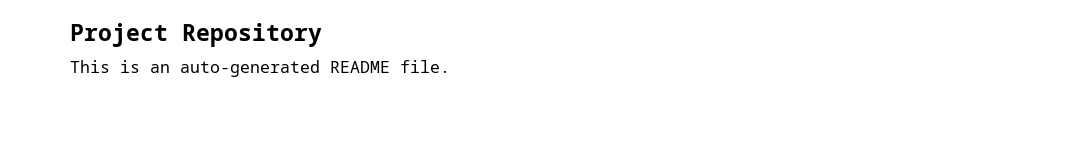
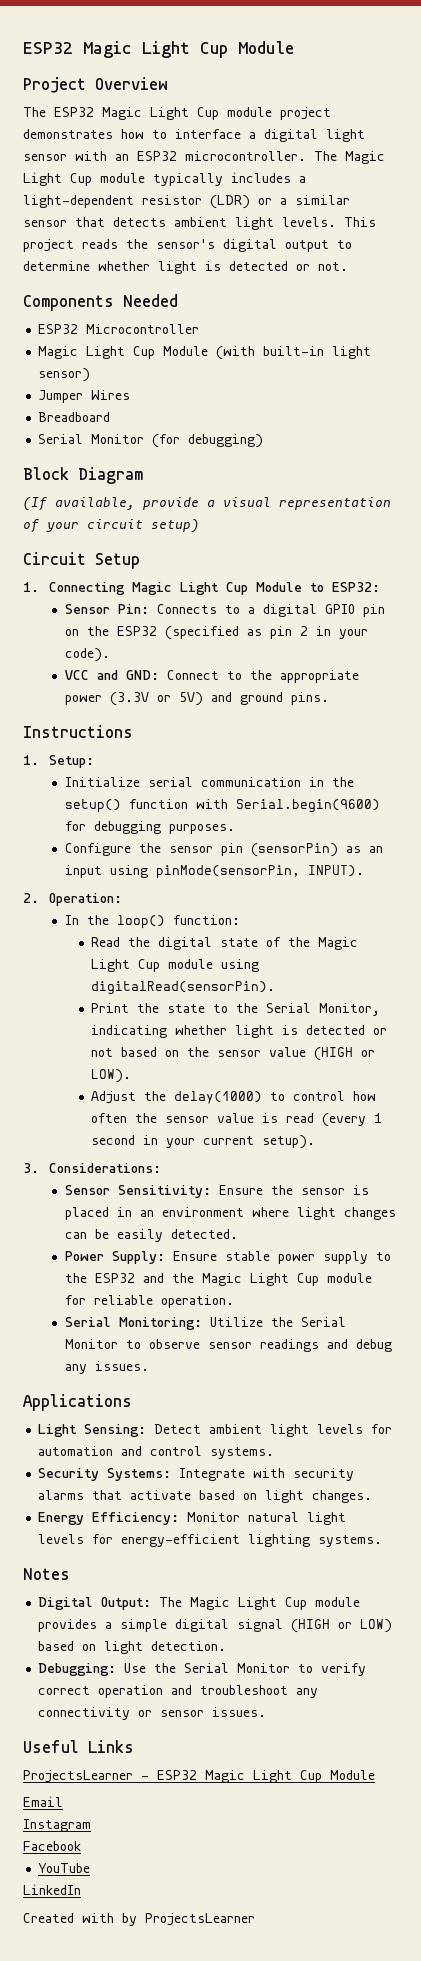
[70,23,322,47] [70,60,450,77] Project Repository // This is an auto-generated README file. -> [23,41,294,58] [23,77,168,93] [23,107,331,120] [23,129,365,142] [23,151,385,164] [23,173,306,186] [23,195,350,209] [23,217,376,230] [23,239,352,252] [23,261,348,274] [23,294,178,311] [38,324,200,334] [38,346,372,360] [38,368,91,382] [38,390,131,403] [38,412,111,422] [38,434,264,448] [23,467,143,484] [23,497,391,511] [23,519,199,533] [23,552,140,569] [23,582,381,595] [64,604,385,617] [64,626,368,640] [64,648,110,662] [64,670,359,683] [64,692,329,706] [23,725,133,738] [23,755,95,768] [64,777,354,787] [64,799,380,813] [64,821,235,834] [64,843,383,857] [64,865,364,879] [23,893,123,906] [64,915,240,929] [91,937,359,950] [91,959,260,972] [91,981,276,995] [91,1003,381,1016] [91,1025,388,1038] [91,1047,376,1061] [91,1069,132,1083] [91,1091,377,1104] [91,1113,383,1127] [91,1135,316,1149] [23,1163,162,1173] [64,1185,369,1198] [64,1207,396,1220] [64,1229,238,1242] [64,1251,391,1264] [64,1273,372,1286] [64,1295,234,1308] [64,1317,346,1330] [64,1339,392,1352] [64,1361,149,1374] [23,1394,132,1411] [38,1424,393,1437] [38,1446,275,1459] [38,1468,355,1481] [38,1490,373,1503] [38,1512,347,1525] [38,1534,383,1547] [23,1568,70,1580] [38,1597,361,1610] [38,1619,393,1633] [38,1641,227,1654] [38,1663,367,1676] [38,1685,319,1698] [38,1707,267,1720] [23,1740,134,1753] [23,1770,375,1783] [23,1797,63,1807] [23,1819,91,1832] [23,1841,81,1851] [38,1863,91,1873] [23,1885,81,1895] [23,1913,255,1926] ESP32 Magic Light Cup Module // Project Overview // The ESP32 Magic Light Cup module project demonstrates how to interface a digital light sensor with an ESP32 microcontroller. The Magic Light Cup module typically includes a light-dependent resistor (LDR) or a similar sensor that detects ambient light levels. This project reads the sensor's digital output to determine whether light is detected or not. // Components Needed // ESP32 Microcontroller // Magic Light Cup Module (with built-in light sensor) // Jumper Wires // Breadboard // Serial Monitor (for debugging) // Block Diagram // (If available, provide a visual representation of your circuit setup) // Circuit Setup // 1. Connecting Magic Light Cup Module to ESP32: // Sensor Pin: Connects to a digital GPIO pin on the ESP32 (specified as pin 2 in your code). // VCC and GND: Connect to the appropriate power (3.3V or 5V) and ground pins. // Instructions // 1. Setup: // Initialize serial communication in the setup() function with Serial.begin(9600) for debugging purposes. // Configure the sensor pin (sensorPin) as an input using pinMode(sensorPin, INPUT). // 2. Operation: // In the loop() function: // Read the digital state of the Magic Light Cup module using digitalRead(sensorPin). // Print the state to the Serial Monitor, indicating whether light is detected or not based on the sensor value (HIGH or LOW). // Adjust the delay(1000) to control how often the sensor value is read (every 1 second in your current setup). // 3. Considerations: // Sensor Sensitivity: Ensure the sensor is placed in an environment where light changes can be easily detected. // Power Supply: Ensure stable power supply to the ESP32 and the Magic Light Cup module for reliable operation. // Serial Monitoring: Utilize the Serial Monitor to observe sensor readings and debug any issues. // Applications // Light Sensing: Detect ambient light levels for automation and control systems. // Security Systems: Integrate with security alarms that activate based on light changes. // Energy Efficiency: Monitor natural light levels for energy-efficient lighting systems. // Notes // Digital Output: The Magic Light Cup module provides a simple digital signal (HIGH or LOW) based on light detection. // Debugging: Use the Serial Monitor to verify correct operation and troubleshoot any connectivity or sensor issues. // Useful Links // ProjectsLearner - ESP32 Magic Light Cup Module // Email // Instagram // Facebook // YouTube // LinkedIn // Created with by ProjectsLearner

